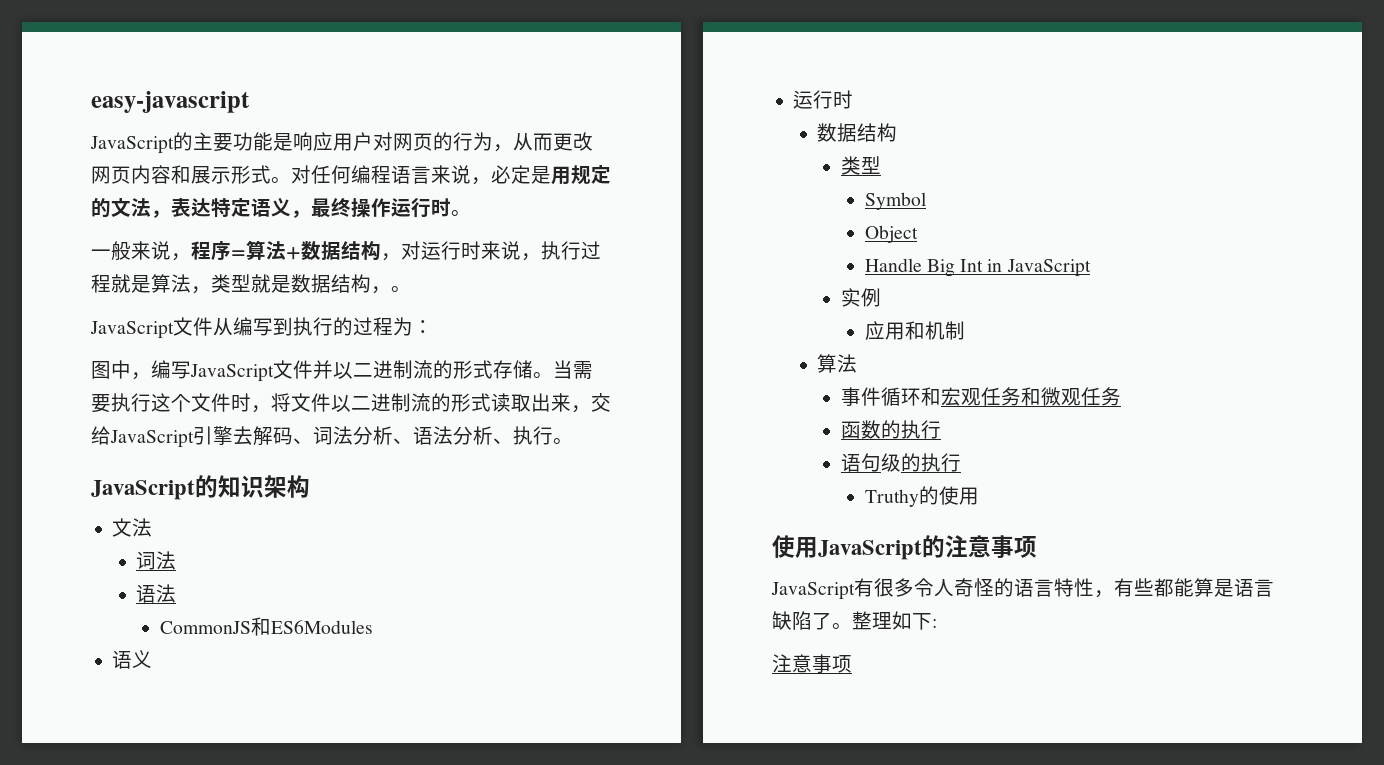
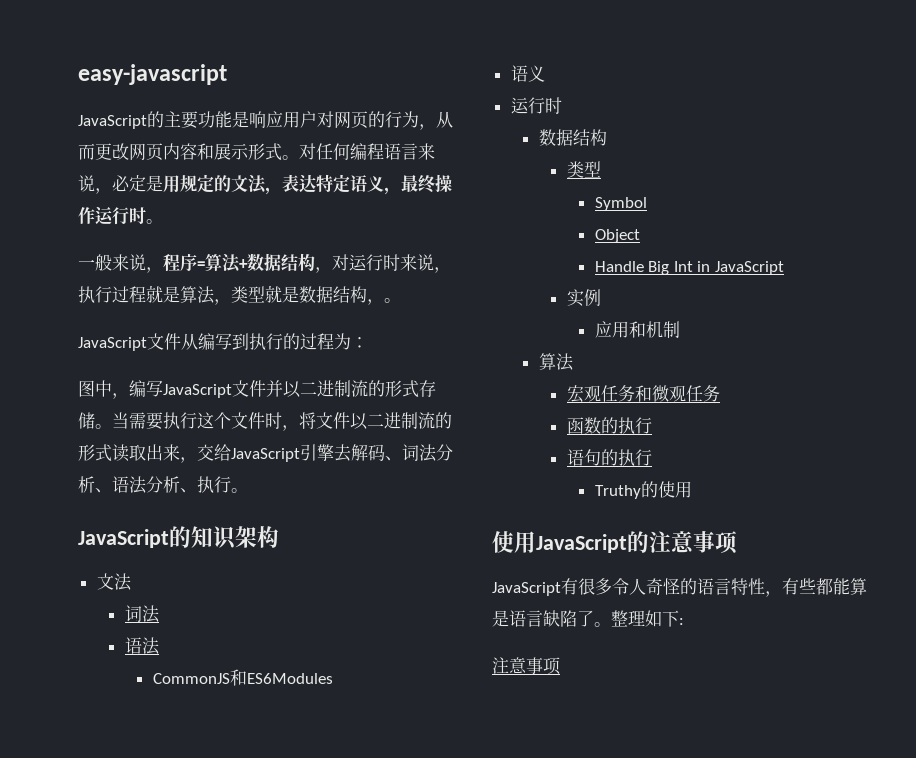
[840,387,941,406] 事件循环和 -> (574, 362) none
[880,453,901,472] 级 -> (601, 457) none

